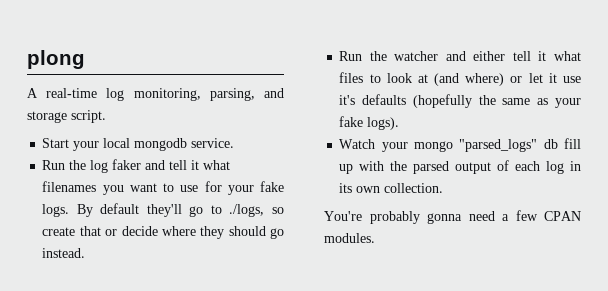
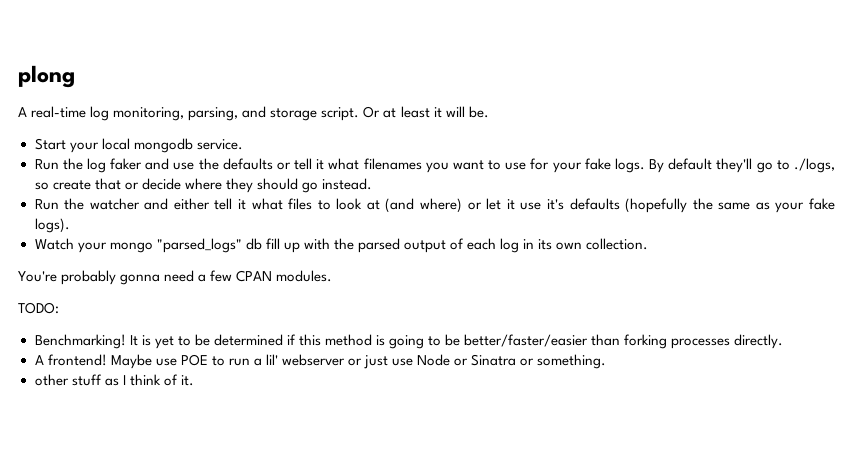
(106, 116) none -> [363,106,489,118] Or at least it will be.
(166, 165) none -> [173,158,291,170] use the defaults or
(375, 238) none -> [18,302,59,314] [34,334,784,349] [34,354,607,369] [34,374,194,386] // TODO: // Benchmarking! It is yet to be determined if this method is going to be better/faster/easier than forking processes directly. // A frontend! Maybe use POE to run a lil' webserver or just use Node or Sinatra or something. // other stuff as I think of it.

